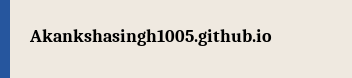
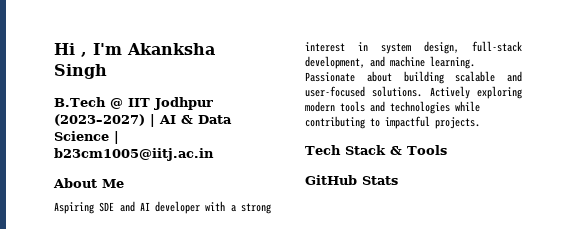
[29,29,272,46] Akankshasingh1005.github.io -> [54,43,215,57] [54,64,107,79] [54,97,213,110] [54,114,232,127] [54,131,119,144] [54,148,214,161] [53,178,124,188] [54,201,271,214] [305,41,522,54] [305,56,475,69] [305,71,522,84] [305,86,522,99] [305,101,480,114] [305,116,480,129] [305,145,447,155] [305,175,398,185] Hi , I'm Akanksha Singh // B.Tech @ IIT Jodhpur (2023–2027) | AI & Data Science | b23cm1005@iitj.ac.in // About Me // Aspiring SDE and AI developer with a strong interest in system design, full-stack development, and machine learning. Passionate about building scalable and user-focused solutions. Actively exploring modern tools and technologies while contributing to impactful projects. // Tech Stack & Tools // GitHub Stats

